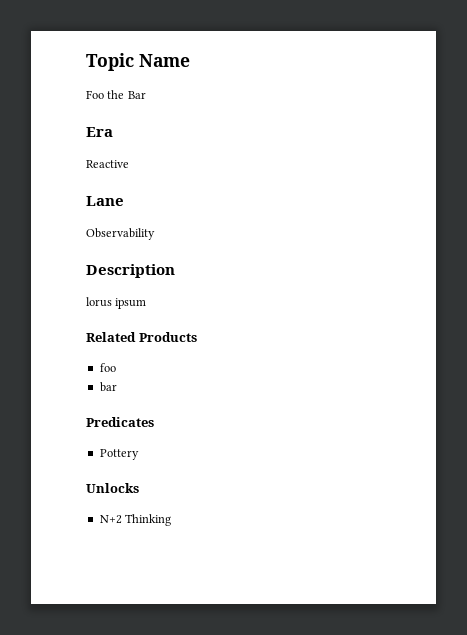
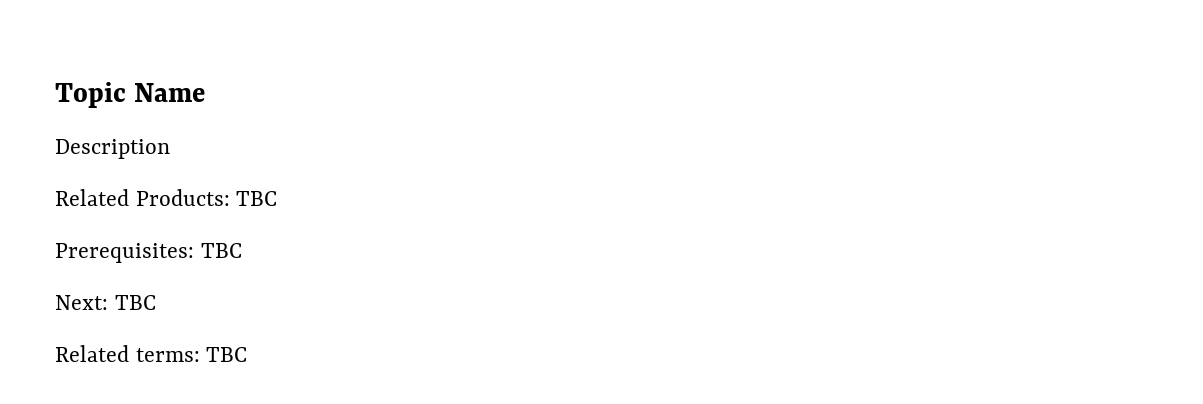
[86,90,146,99] [86,127,113,137] [86,160,129,168] [86,196,124,206] [86,228,155,240] [86,264,175,278] [86,297,147,309] [86,332,197,342] [99,363,116,372] [99,382,117,392] [86,417,154,427] [99,449,139,460] [86,483,139,493] [99,514,172,526] Foo the Bar // Era // Reactive // Lane // Observability // Description // lorus ipsum // Related Products // foo // bar // Predicates // Pottery // Unlocks // N+2 Thinking -> [55,139,170,159] [55,189,278,206] [55,243,242,263] [55,295,156,310] [55,345,248,362] Description // Related Products: TBC // Prerequisites: TBC // Next: TBC // Related terms: TBC

